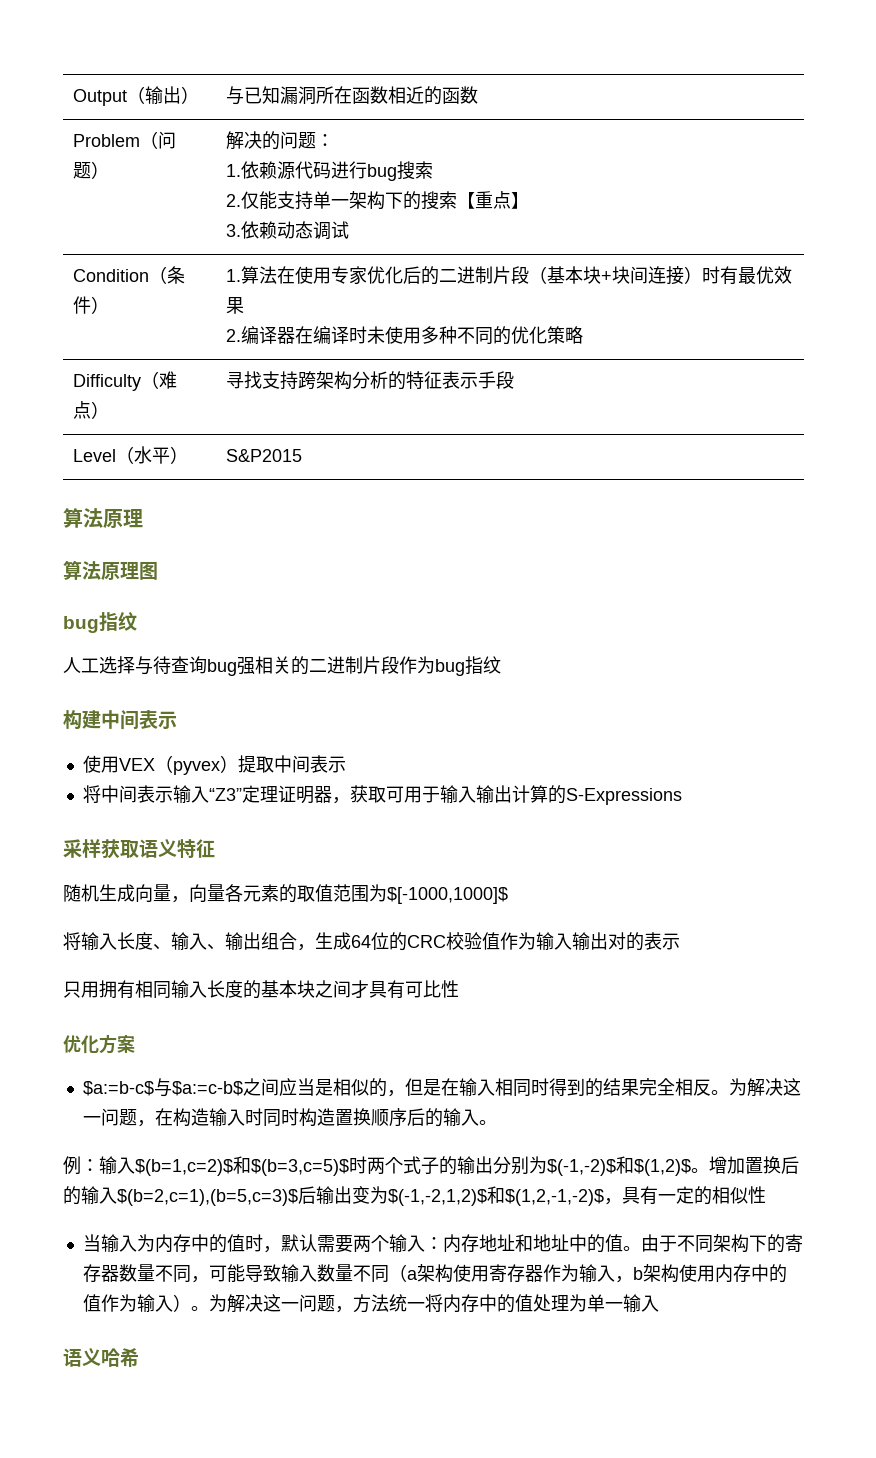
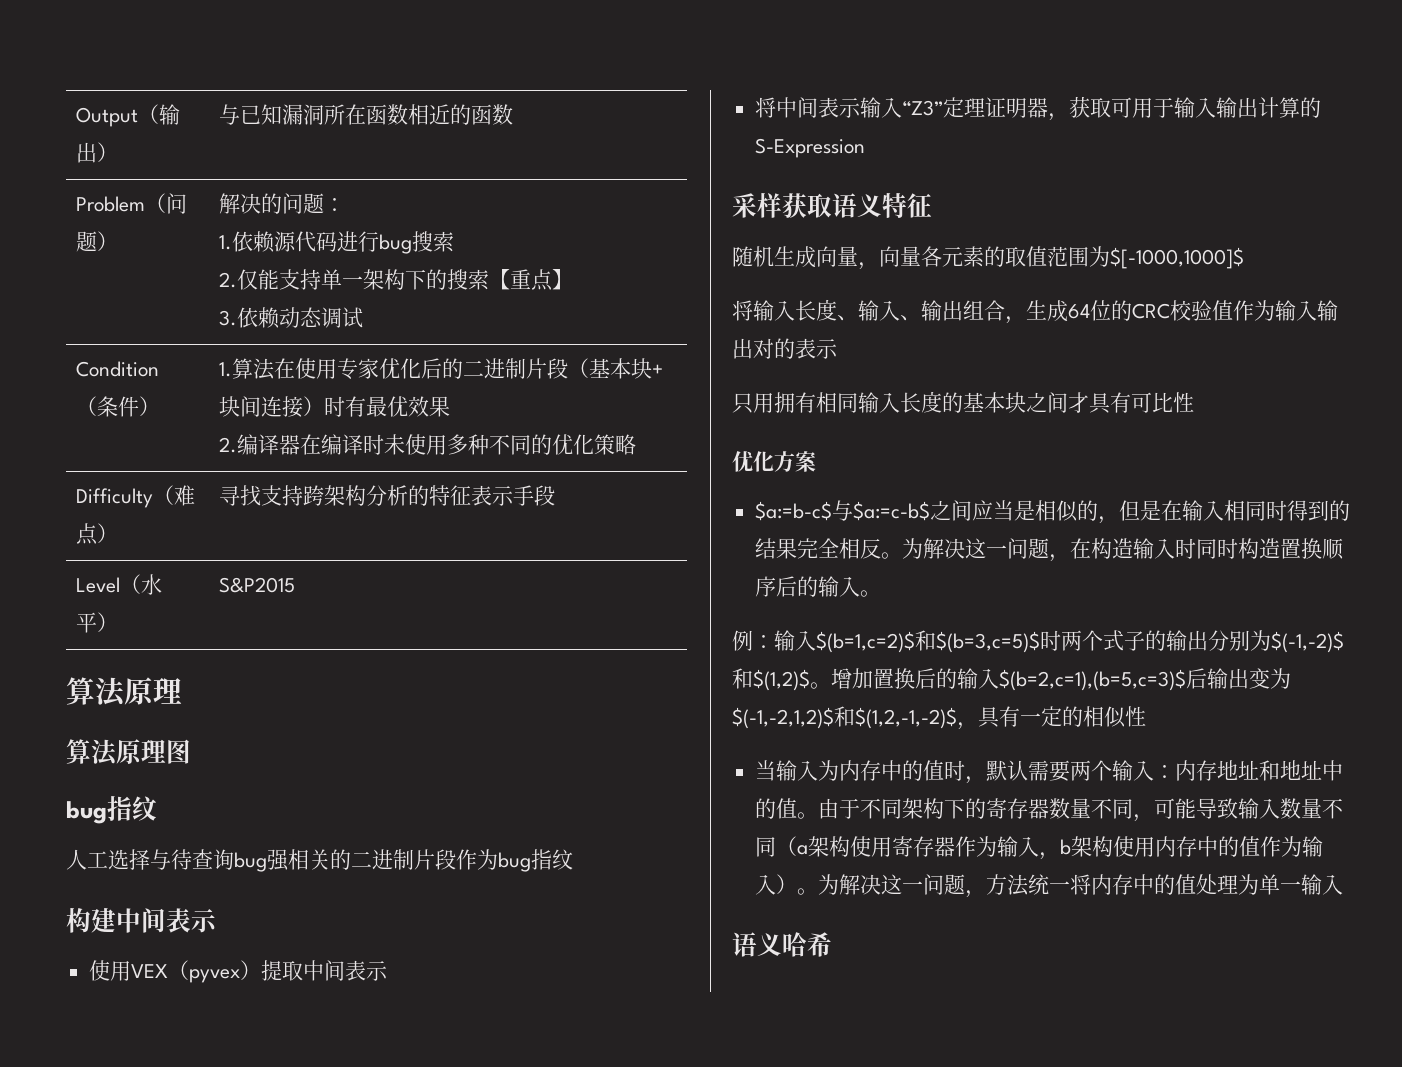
[565,788,682,805] S-Expressions -> [755,138,866,158] S-Expression

